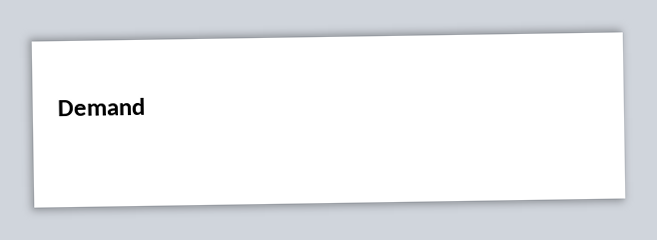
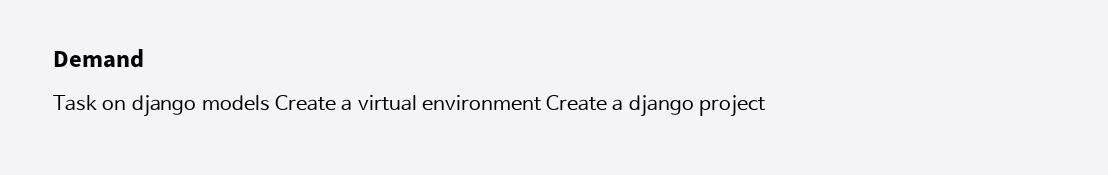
(145, 107) none -> [53,95,765,117] // Task on django models Create a virtual environment Create a django project

